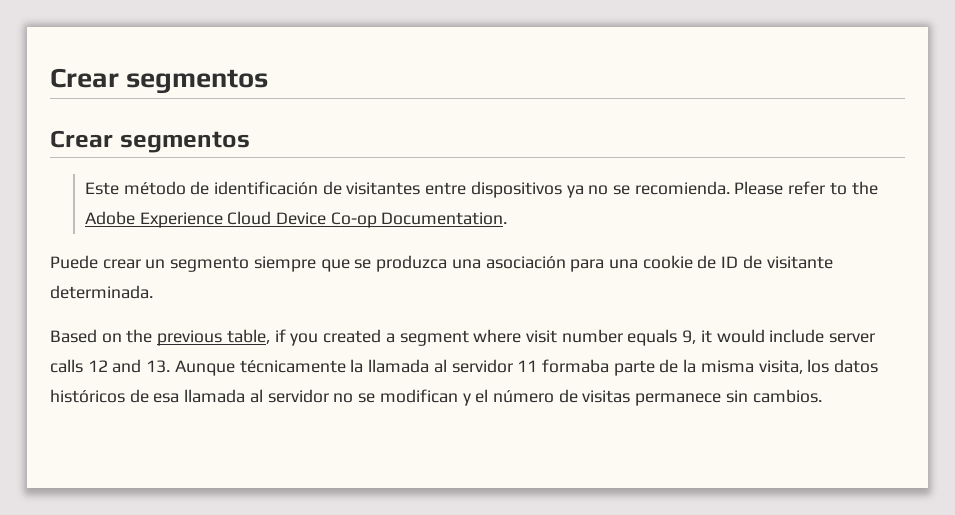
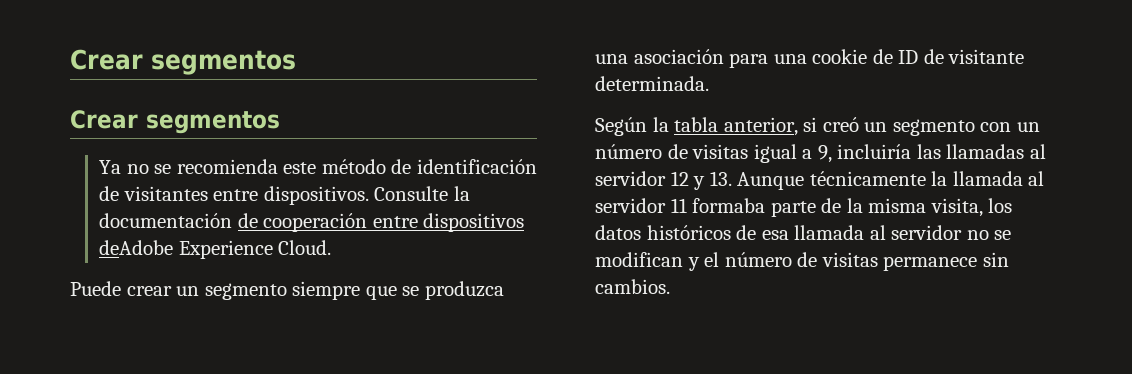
[84,182,119,195] Este -> [99,159,317,174] Ya no se recomienda este
[470,181,878,198] [84,211,508,228] dispositivos ya no se recomienda. Please refer to the Adobe Experience Cloud Device Co-op Documentation. -> [263,186,470,205] [99,213,525,232] [99,240,332,259] dispositivos. Consulte la documentación de cooperación entre dispositivos deAdobe Experience Cloud.
[50,329,876,346] [50,359,142,373] Based on the previous table, if you created a segment where visit number equals 9, it would include server calls 12 and -> [595,117,1040,136] [595,144,1046,163] [595,171,706,190] Según la tabla anterior, si creó un segmento con un número de visitas igual a 9, incluiría las llamadas al servidor 12 y

